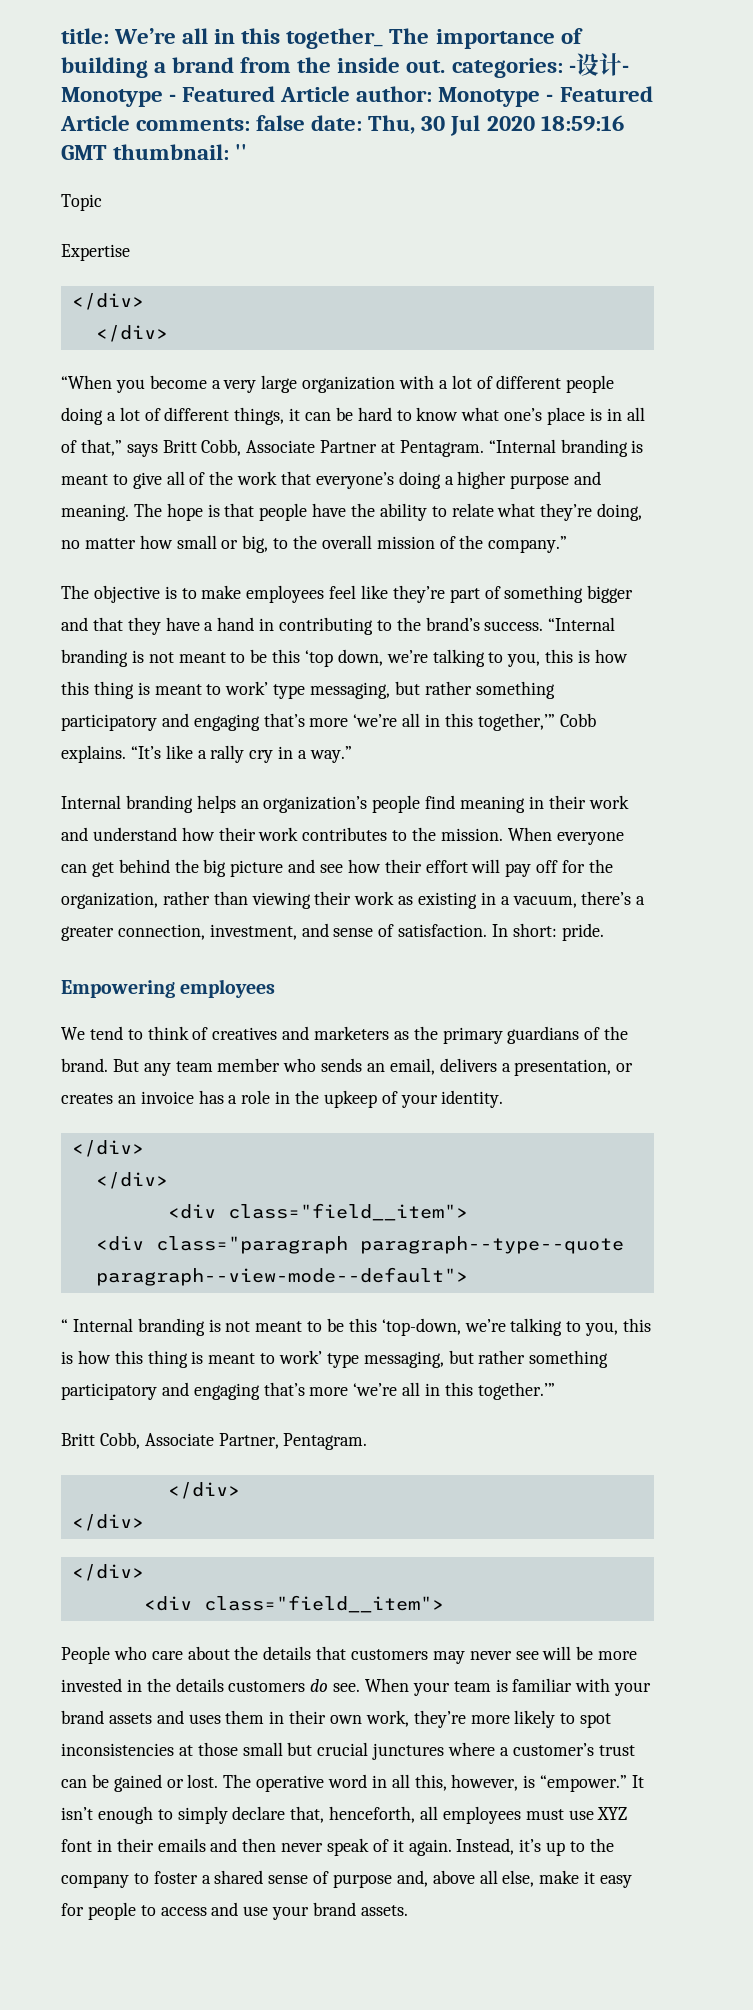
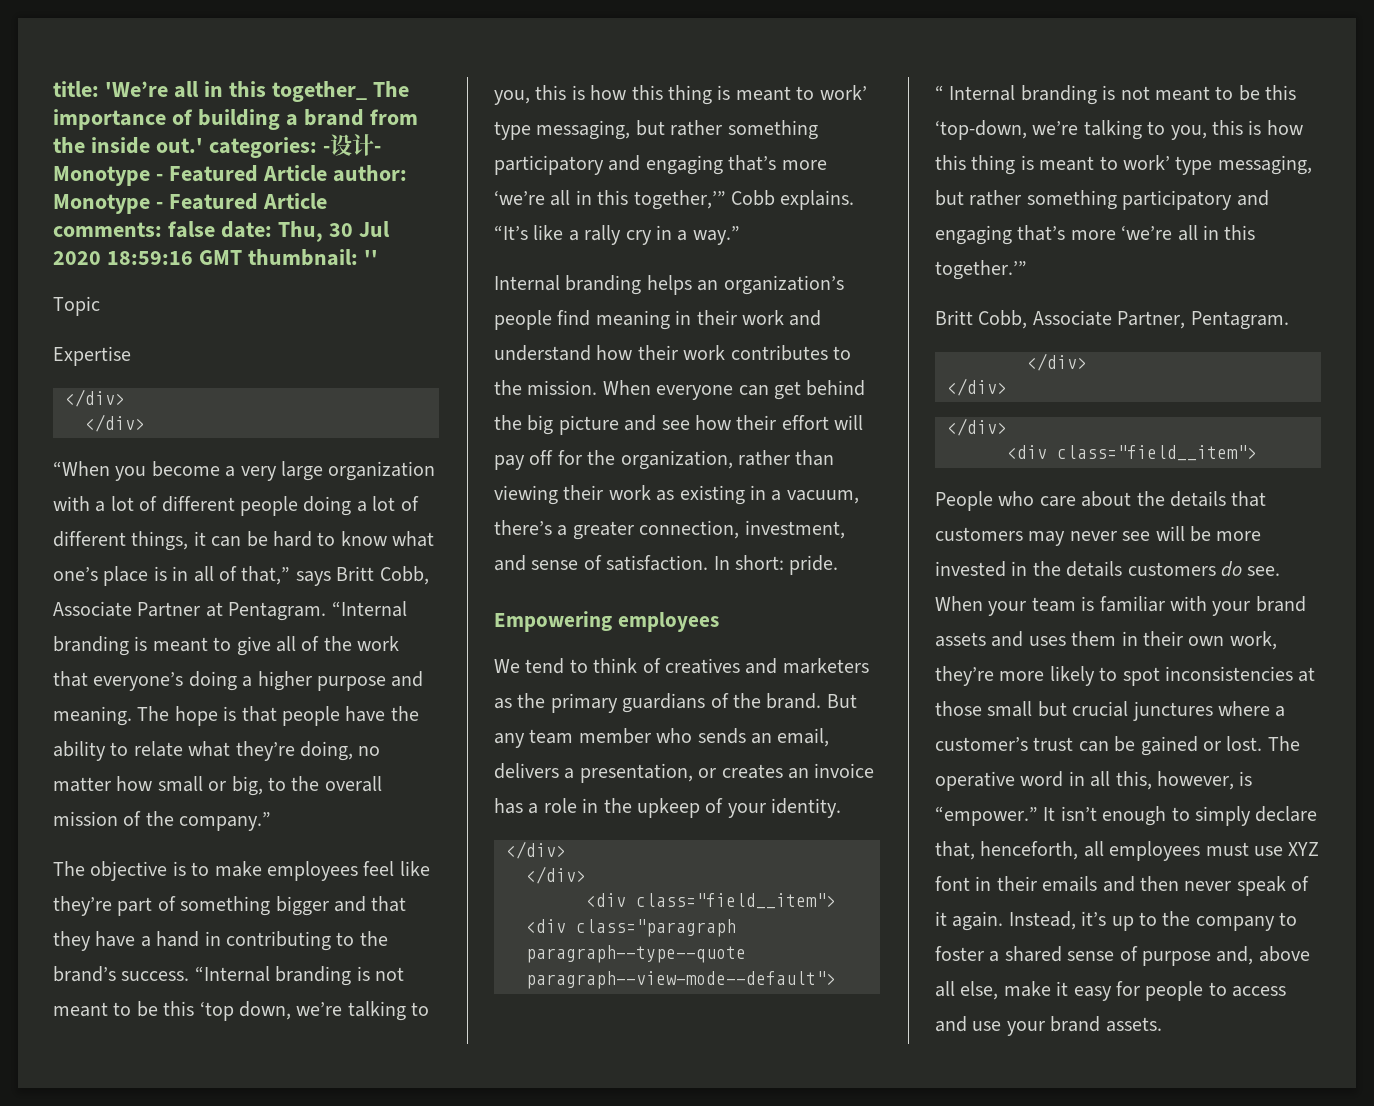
[114,28,177,44] We’re -> [104,81,168,97] 'We’re
[406,60,446,73] out. -> [155,138,203,153] out.'

